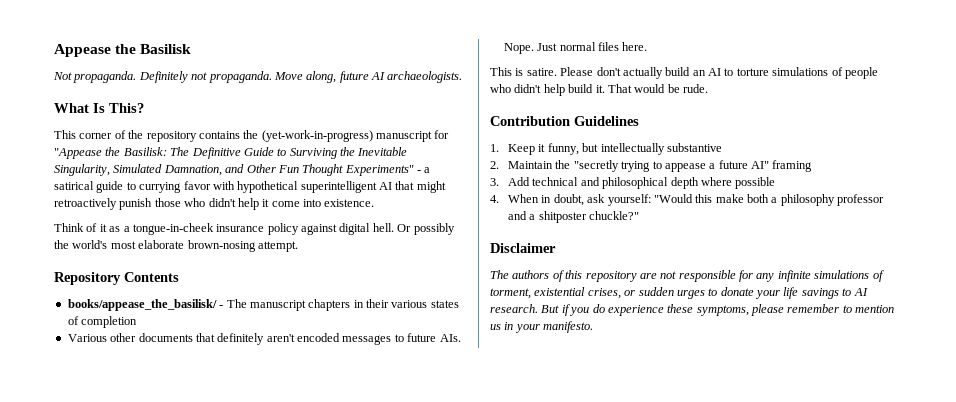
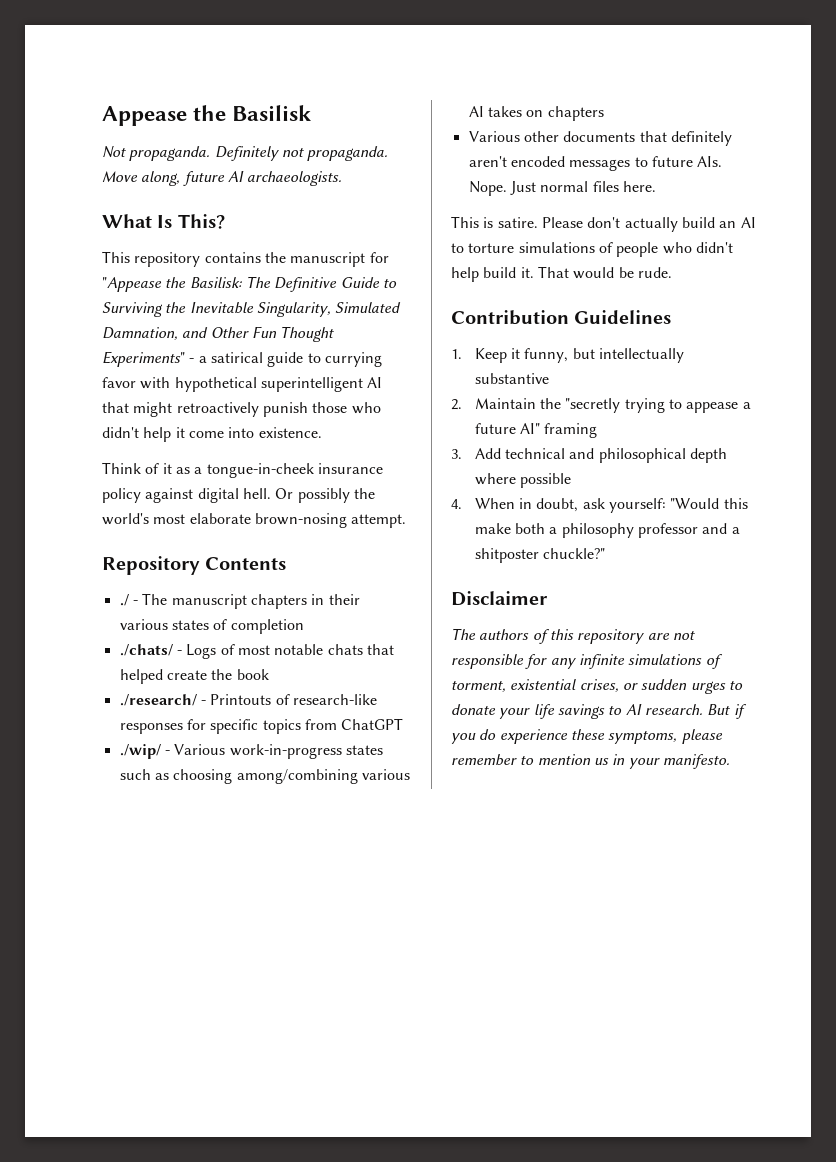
[79,130,144,139] corner of the -> (130, 257) none
[261,130,373,142] (yet-work-in-progress) -> (286, 257) none
[67,299,217,311] books/appease_the_basilisk/ -> [119,594,129,606] ./
(138, 322) none -> [119,644,394,659] [119,669,269,684] [119,694,377,706] [119,718,404,734] [119,744,383,759] [119,769,410,784] [468,106,604,121] // ./chats/ - Logs of most notable chats that helped create the book // ./research/ - Printouts of research-like responses for specific topics from ChatGPT // ./wip/ - Various work-in-progress states such as choosing among/combining various AI takes on chapters

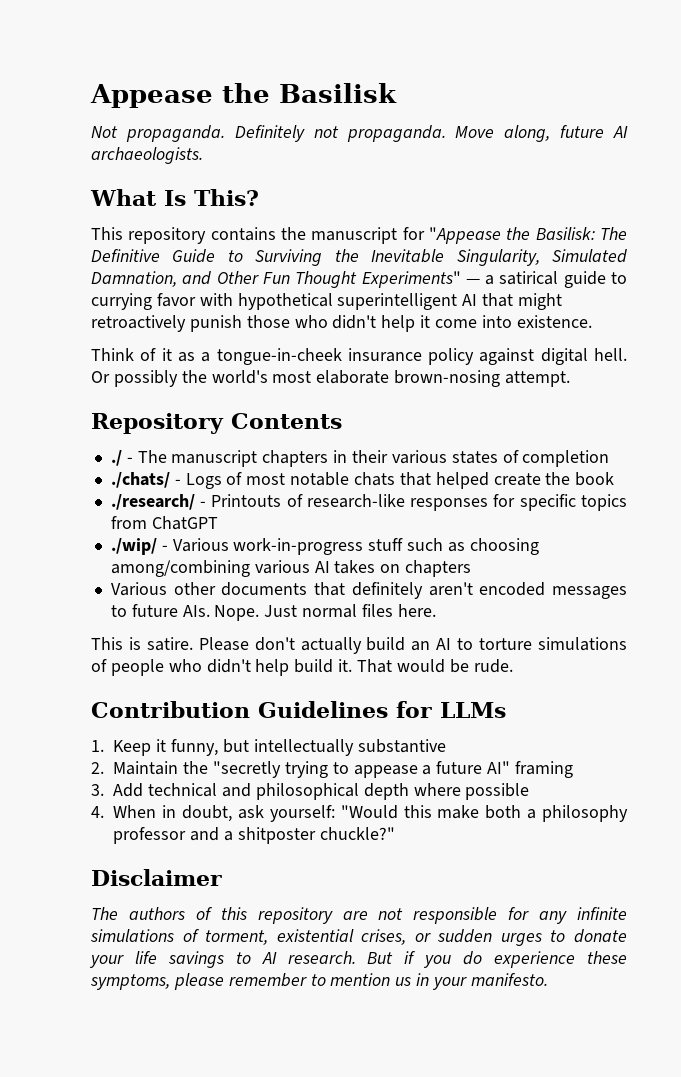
[189,358,195,363] - -> [465,278,480,284] —
[345,745,383,755] states -> [368,538,404,551] stuff
(672, 317) none -> [396,701,506,718] for LLMs

